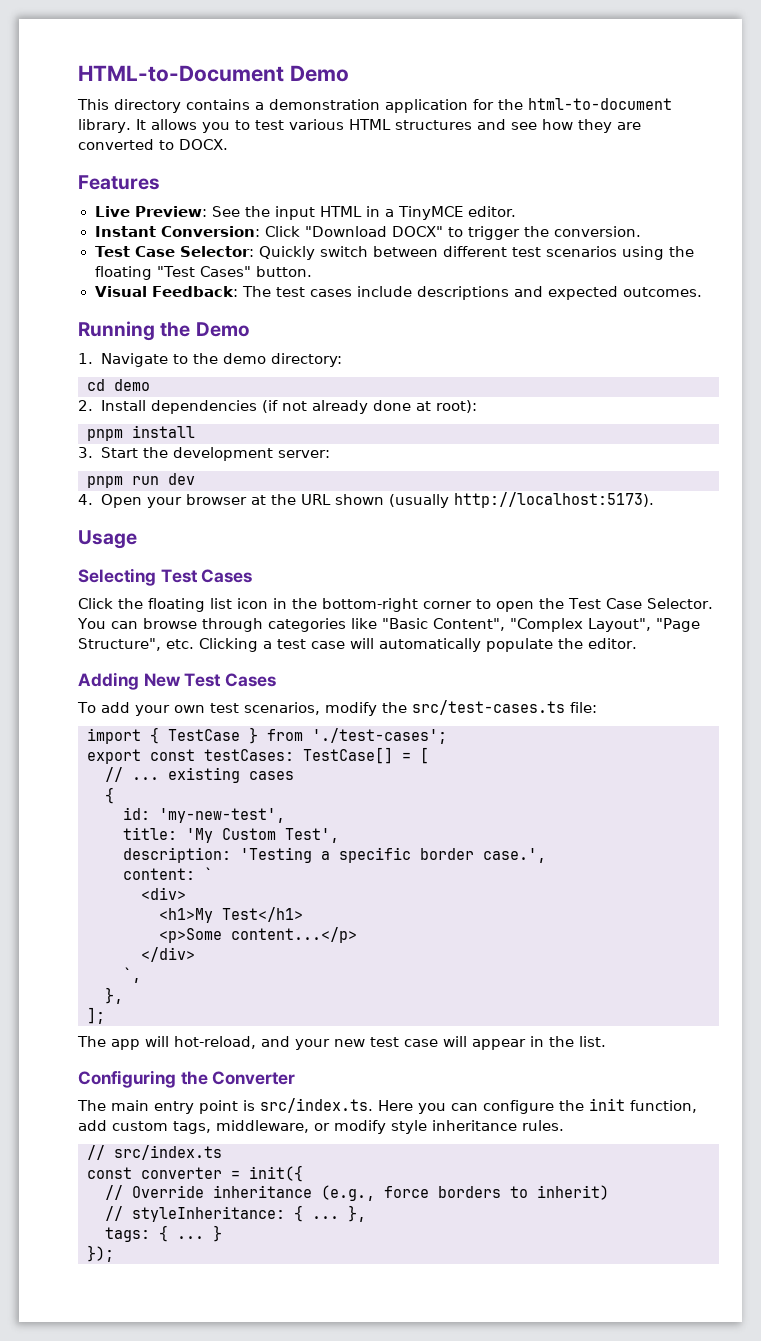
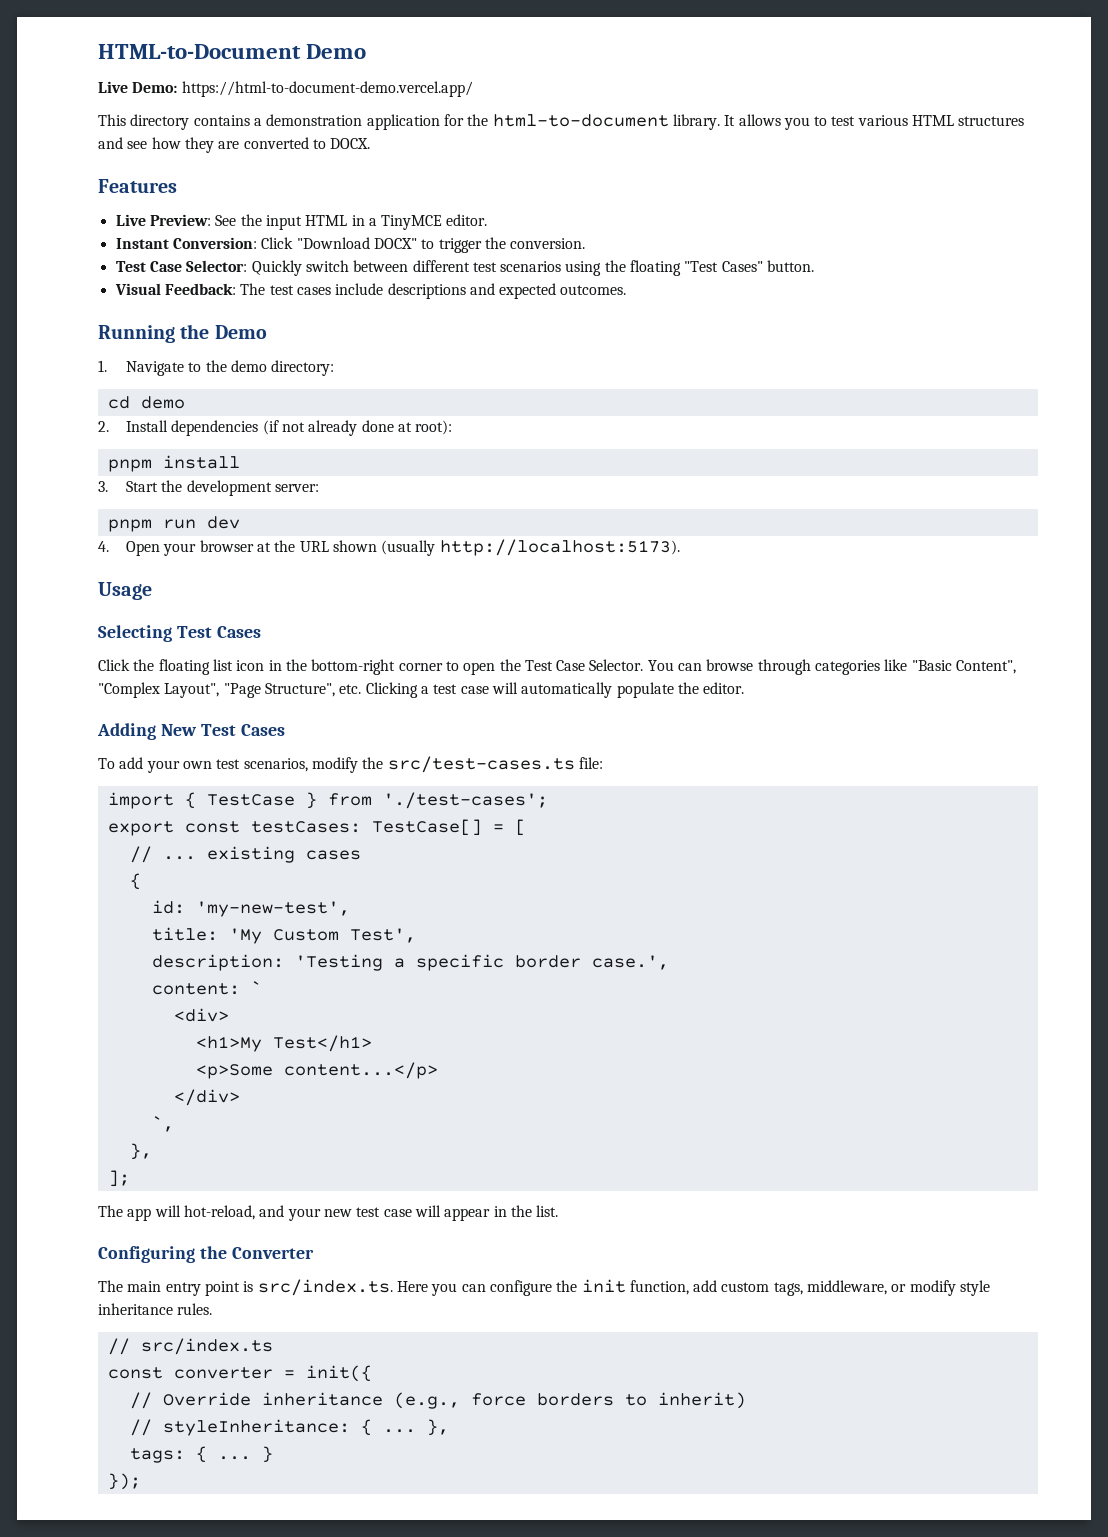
(349, 73) none -> [98,81,473,97] // Live Demo: https://html-to-document-demo.vercel.app/

